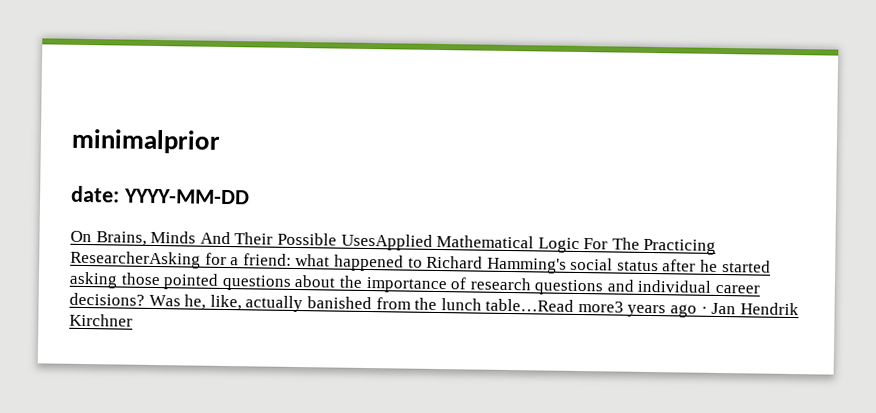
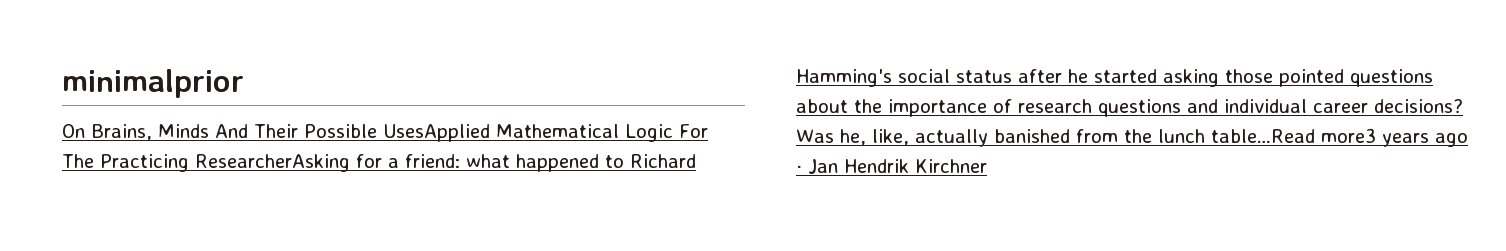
[71,185,250,205] // date: YYYY-MM-DD -> (244, 83) none

